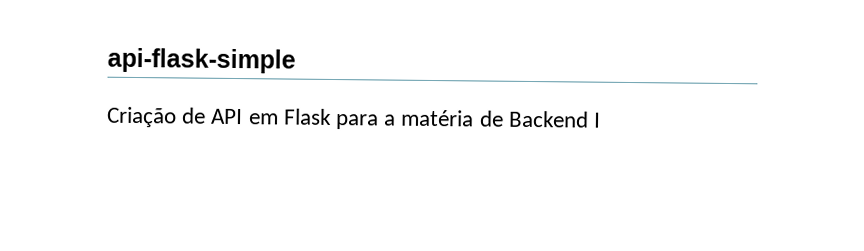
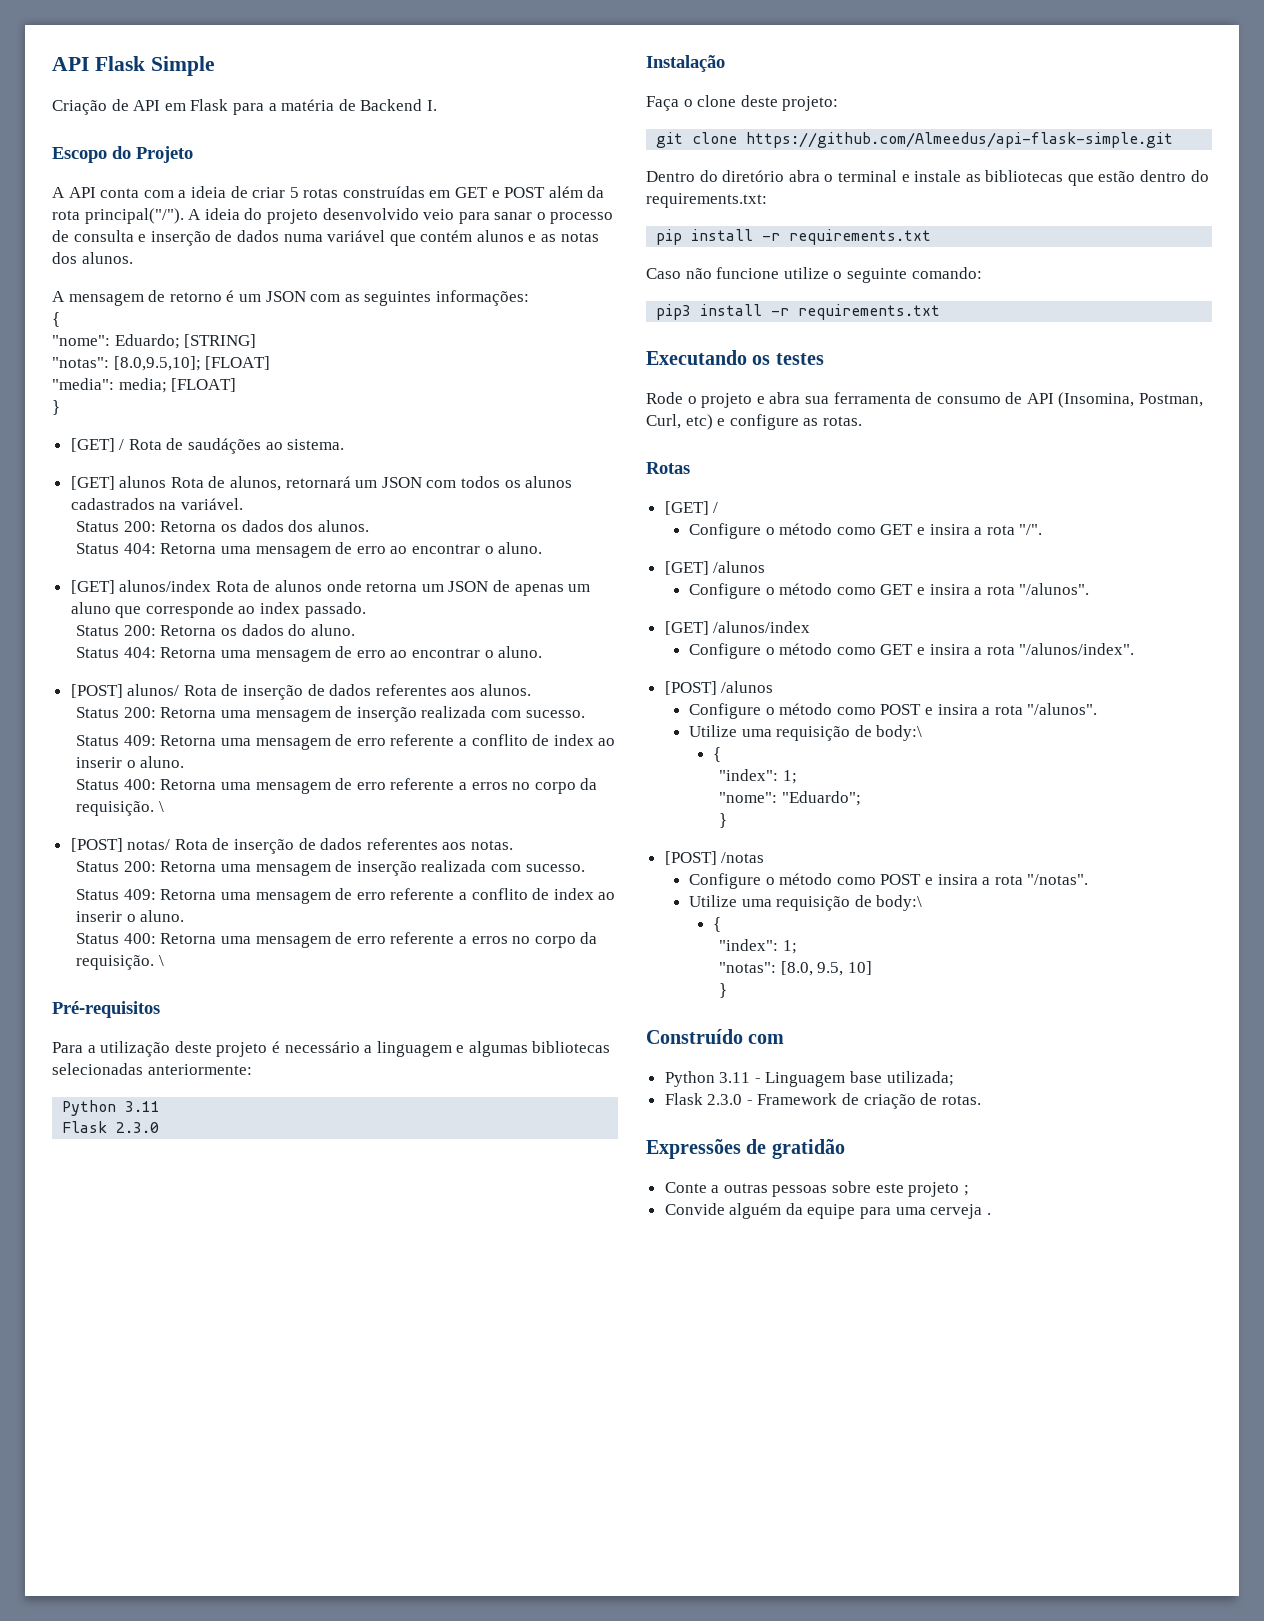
[107,47,296,74] api-flask-simple -> [52,56,215,76] API Flask Simple
[593,112,602,128] I -> [426,100,437,111] [52,146,193,163] [52,186,605,198] [52,208,614,224] [52,230,599,246] [52,252,133,264] [52,290,529,306] [52,312,60,327] [52,334,257,349] [52,356,271,371] [52,378,237,393] [52,400,60,415] [70,438,345,454] [70,476,573,491] [70,498,243,510] [76,520,369,532] [76,542,543,558] [70,580,591,596] [70,602,366,618] [76,624,355,636] [76,646,543,662] [70,684,532,700] [76,706,585,722] [76,734,616,750] [76,756,185,768] [76,778,598,794] [76,801,164,816] [70,838,514,854] [76,860,585,876] [76,888,616,904] [76,910,185,922] [76,932,598,948] [76,955,164,970] [52,1001,160,1018] [52,1041,611,1057] [52,1063,252,1075] [62,1100,161,1116] [62,1121,160,1133] [646,55,725,72] [646,95,839,111] [656,132,1174,148] [646,170,1209,186] [646,193,767,208] [656,229,932,245] [646,267,982,283] [656,304,941,320] [646,350,824,365] [646,392,1204,408] [646,414,862,430] [646,462,690,474] [664,501,719,515] [689,523,1043,539] [664,561,766,575] [689,583,1090,599] [664,621,811,635] [689,643,1135,659] [664,681,774,695] [689,703,1098,719] [689,725,923,741] [713,747,722,762] [718,769,797,784] [718,791,861,806] [718,813,727,828] [664,851,765,865] [689,873,1089,889] [689,895,923,911] [713,917,722,932] [718,939,797,954] [718,961,872,976] [718,983,727,998] [646,1029,785,1044] [664,1071,954,1087] [664,1093,981,1109] [646,1139,845,1159] [664,1181,969,1197] [664,1203,991,1219] I. // Escopo do Projeto // A API conta com a ideia de criar 5 rotas construídas em GET e POST além da rota principal("/"). A ideia do projeto desenvolvido veio para sanar o processo de consulta e inserção de dados numa variável que contém alunos e as notas dos alunos. // A mensagem de retorno é um JSON com as seguintes informações: // { // "nome": Eduardo; [STRING] // "notas": [8.0,9.5,10]; [FLOAT] // "media": media; [FLOAT] // } // [GET] / Rota de saudáções ao sistema. // [GET] alunos Rota de alunos, retornará um JSON com todos os alunos cadastrados na variável. // Status 200: Retorna os dados dos alunos. // Status 404: Retorna uma mensagem de erro ao encontrar o aluno. // [GET] alunos/index Rota de alunos onde retorna um JSON de apenas um aluno que corresponde ao index passado. // Status 200: Retorna os dados do aluno. // Status 404: Retorna uma mensagem de erro ao encontrar o aluno. // [POST] alunos/ Rota de inserção de dados referentes aos alunos. // Status 200: Retorna uma mensagem de inserção realizada com sucesso. // Status 409: Retorna uma mensagem de erro referente a conflito de index ao inserir o aluno. // Status 400: Retorna uma mensagem de erro referente a erros no corpo da requisição. \ // [POST] notas/ Rota de inserção de dados referentes aos notas. // Status 200: Retorna uma mensagem de inserção realizada com sucesso. // Status 409: Retorna uma mensagem de erro referente a conflito de index ao inserir o aluno. // Status 400: Retorna uma mensagem de erro referente a erros no corpo da requisição. \ // Pré-requisitos // Para a utilização deste projeto é necessário a linguagem e algumas bibliotecas selecionadas anteriormente: // Python 3.11 // Flask 2.3.0 // Instalação // Faça o clone deste projeto: // git clone https://github.com/Almeedus/api-flask-simple.git // Dentro do diretório abra o terminal e instale as bibliotecas que estão dentro do requirements.txt: // pip install -r requirements.txt // Caso não funcione utilize o seguinte comando: // pip3 install -r requirements.txt // Executando os testes // Rode o projeto e abra sua ferramenta de consumo de API (Insomina, Postman, Curl, etc) e configure as rotas. // Rotas // [GET] / // Configure o método como GET e insira a rota "/". // [GET] /alunos // Configure o método como GET e insira a rota "/alunos". // [GET] /alunos/index // Configure o método como GET e insira a rota "/alunos/index". // [POST] /alunos // Configure o método como POST e insira a rota "/alunos". // Utilize uma requisição de body:\ // { // "index": 1; // "nome": "Eduardo"; // } // [POST] /notas // Configure o método como POST e insira a rota "/notas". // Utilize uma requisição de body:\ // { // "index": 1; // "notas": [8.0, 9.5, 10] // } // Construído com // Python 3.11 - Linguagem base utilizada; // Flask 2.3.0 - Framework de criação de rotas. // Expressões de gratidão // Conte a outras pessoas sobre este projeto ; // Convide alguém da equipe para uma cerveja .

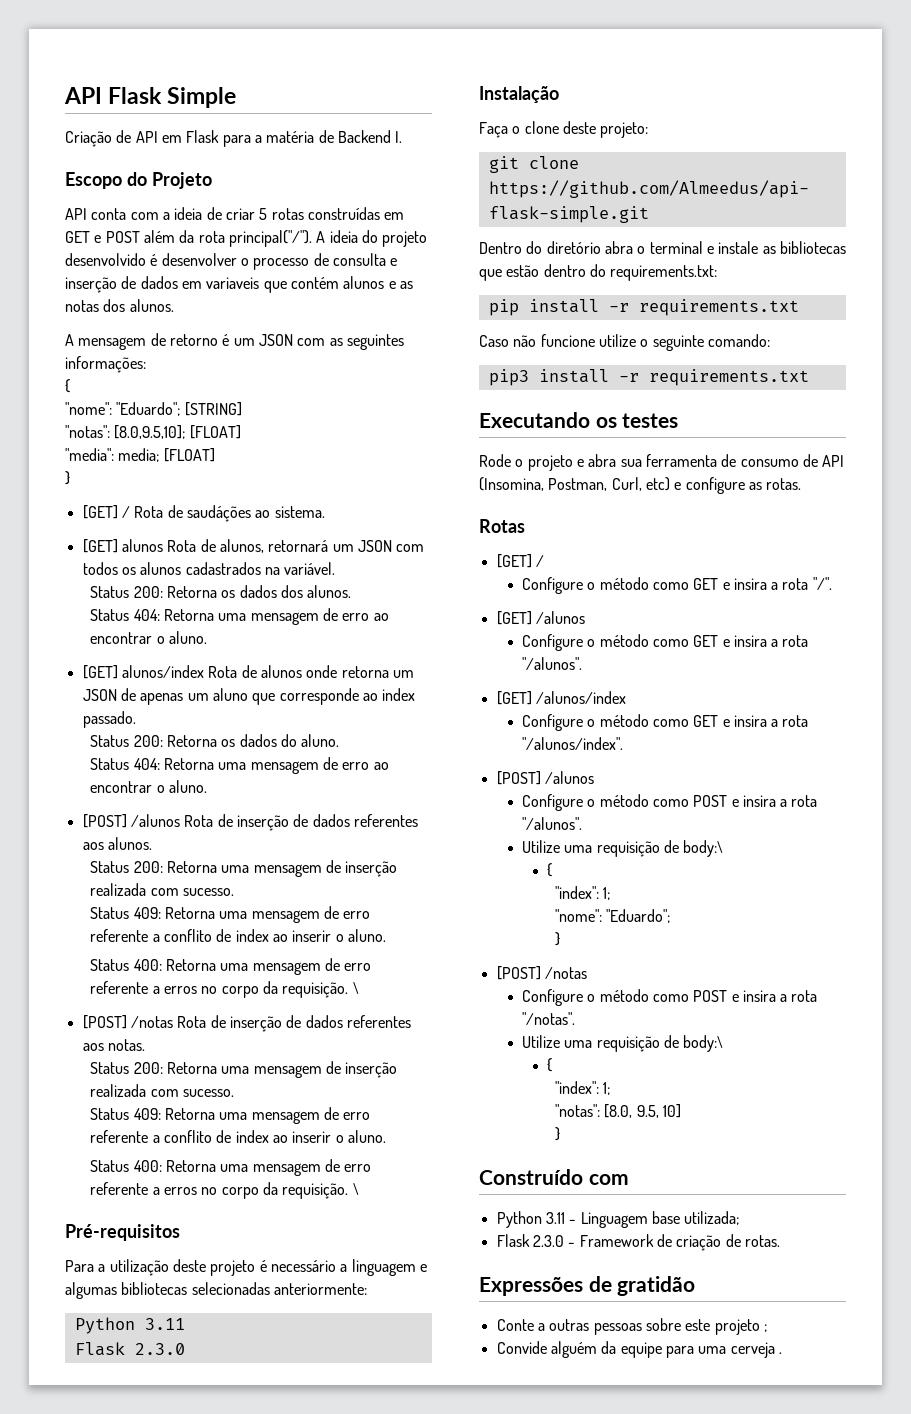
[52,187,65,198] A -> (212, 180) none
[423,209,533,224] veio para sanar -> [150,253,237,266] é desenvolver
[283,230,386,242] numa variável -> [181,277,260,289] em variaveis
[114,334,180,349] Eduardo; -> [116,402,181,416] "Eduardo";
[127,684,180,696] alunos/ -> [130,814,180,827] /alunos
[127,839,171,850] notas/ -> [130,1016,173,1028] /notas

